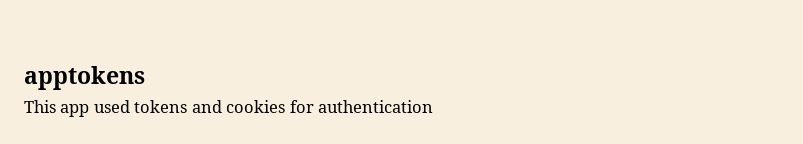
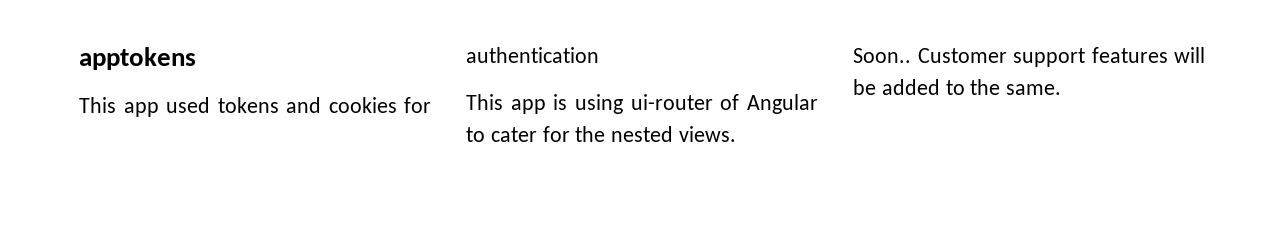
(434, 106) none -> [466,94,818,114] [466,126,737,142] [853,47,1205,67] [853,79,1062,95] // This app is using ui-router of Angular to cater for the nested views. // Soon.. Customer support features will be added to the same.

